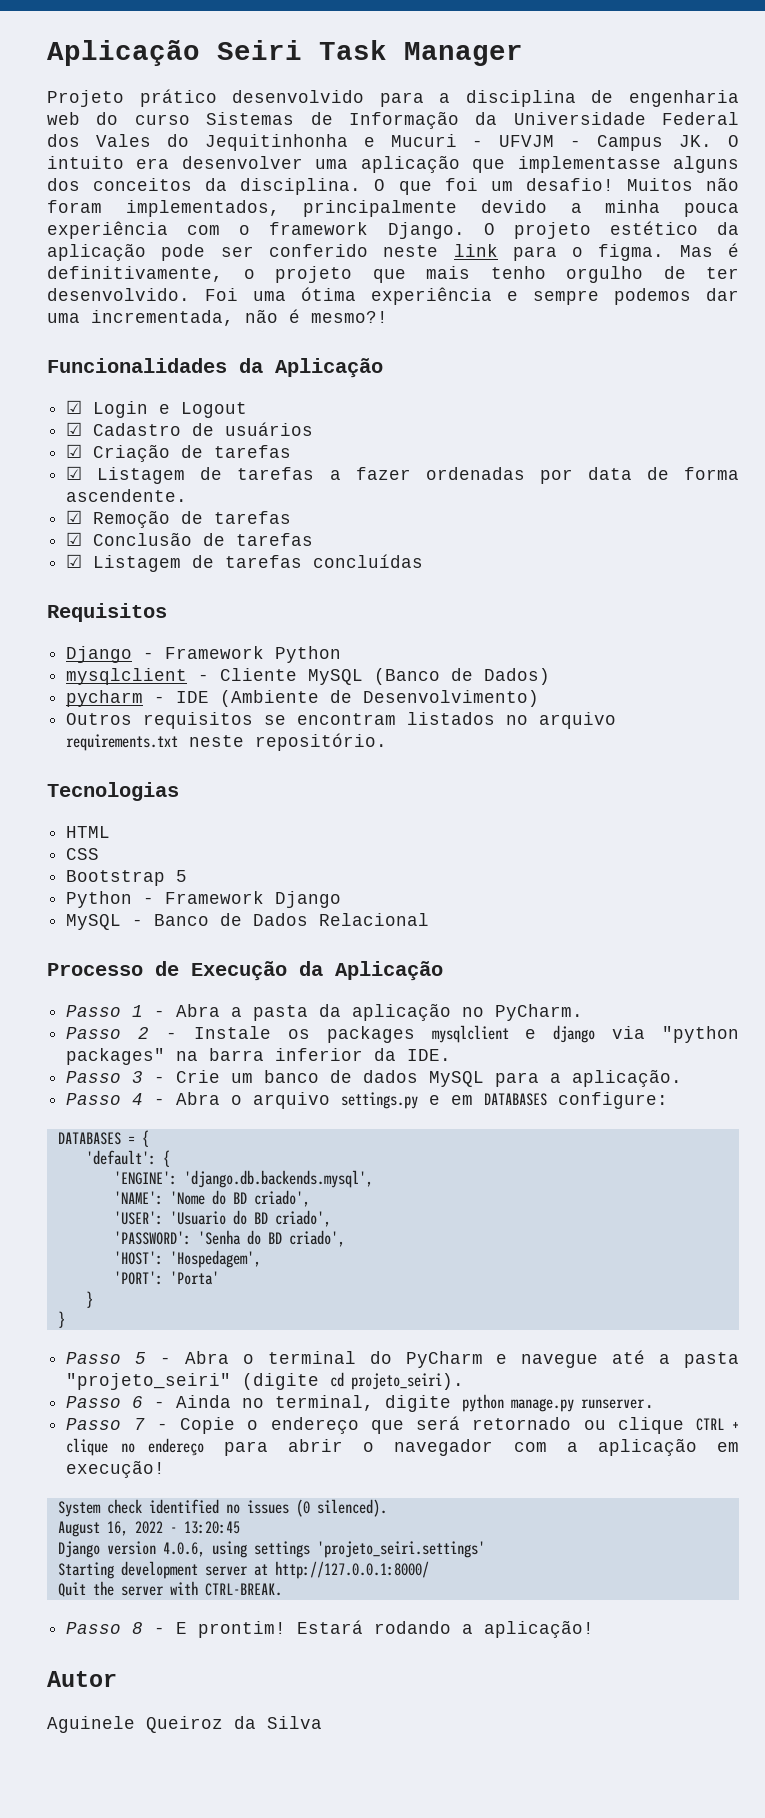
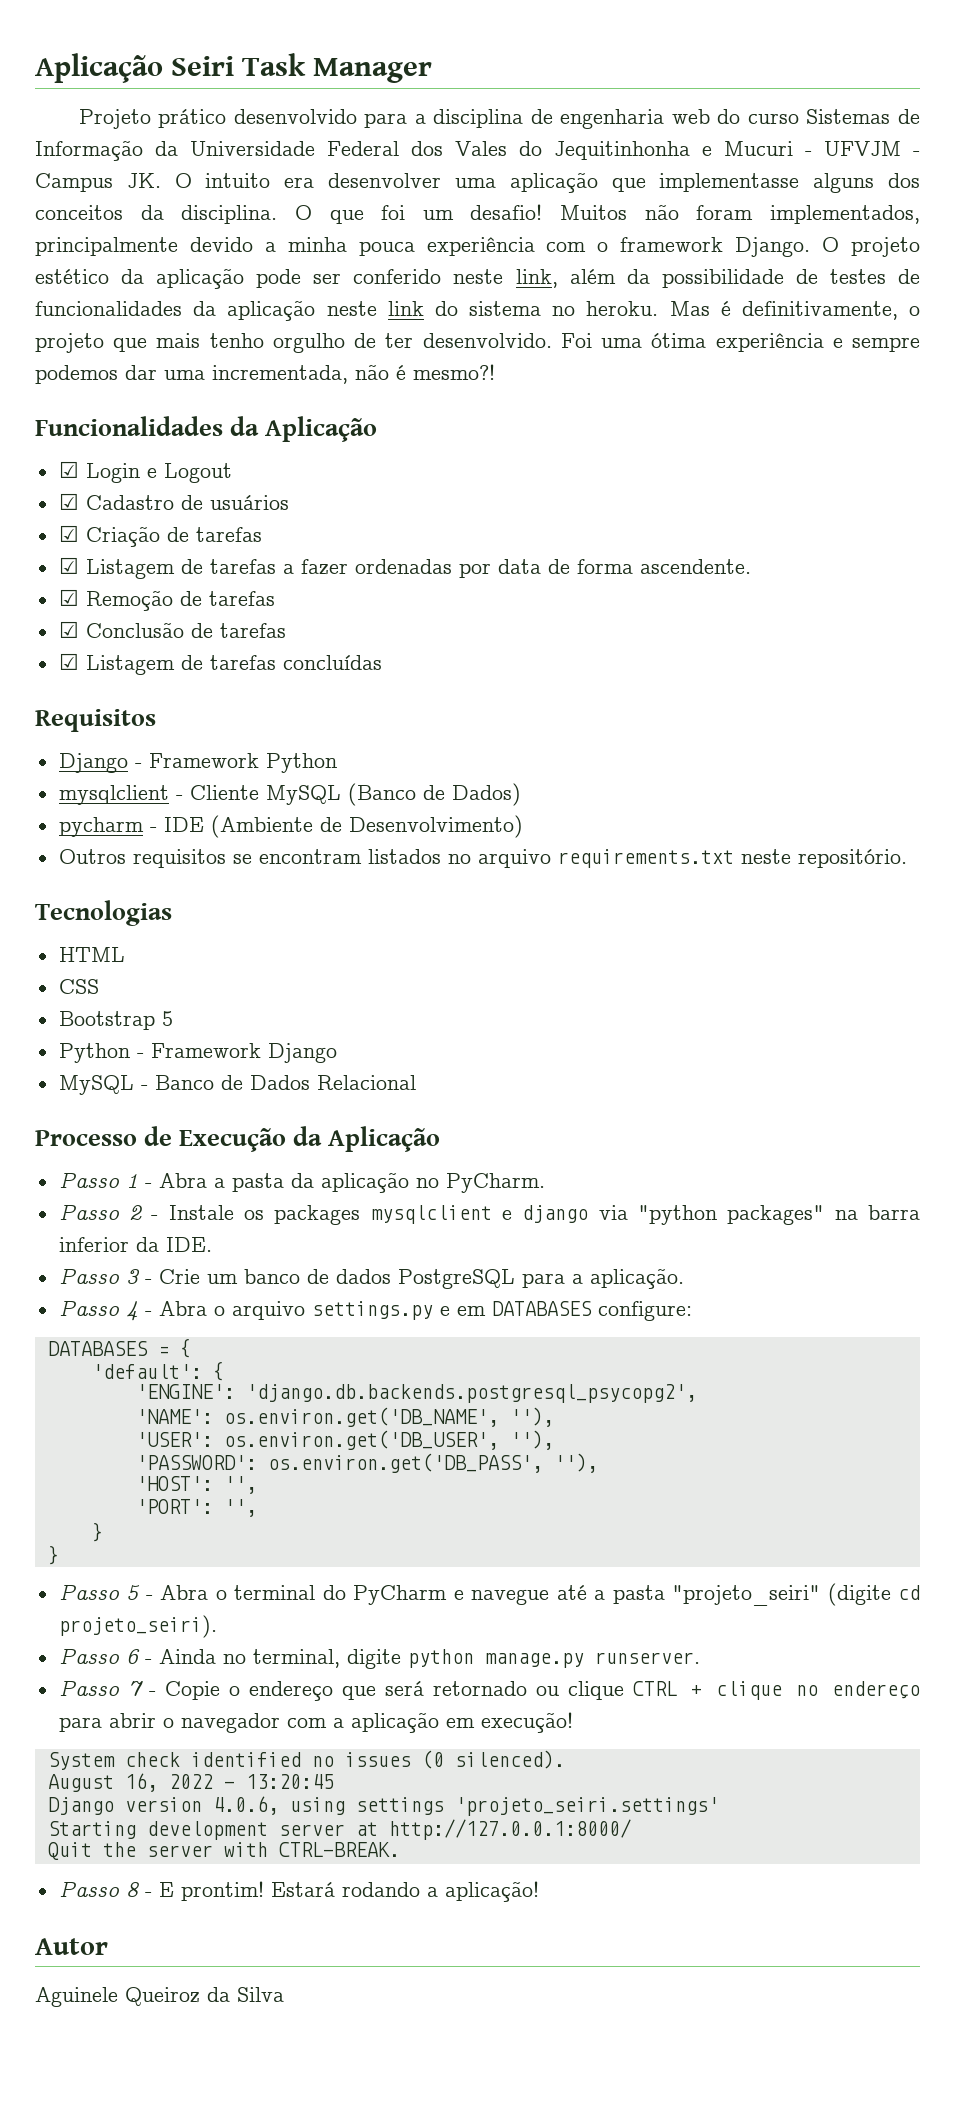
[453,244,665,261] link para o figma. -> [515,269,921,288] [35,300,659,321] link, além da possibilidade de testes de funcionalidades da aplicação neste link do sistema no heroku.
[429,1071,485,1087] MySQL -> [397,1269,515,1289] PostgreSQL
[183,1170,373,1188] 'django.db.backends.mysql', -> [245,1384,697,1403] 'django.db.backends.postgresql_psycopg2',
[169,1190,310,1207] [113,1210,331,1227] [113,1230,345,1247] 'Nome do BD criado', // 'USER': 'Usuario do BD criado', // 'PASSWORD': 'Senha do BD criado', -> [223,1407,554,1427] [135,1430,554,1450] [135,1453,598,1473] os.environ.get('DB_NAME', ''), // 'USER': os.environ.get('DB_USER', ''), // 'PASSWORD': os.environ.get('DB_PASS', ''),
[169,1250,261,1268] 'Hospedagem', -> [223,1476,257,1494] '',
[169,1271,219,1285] 'Porta' -> [223,1499,257,1517] '',

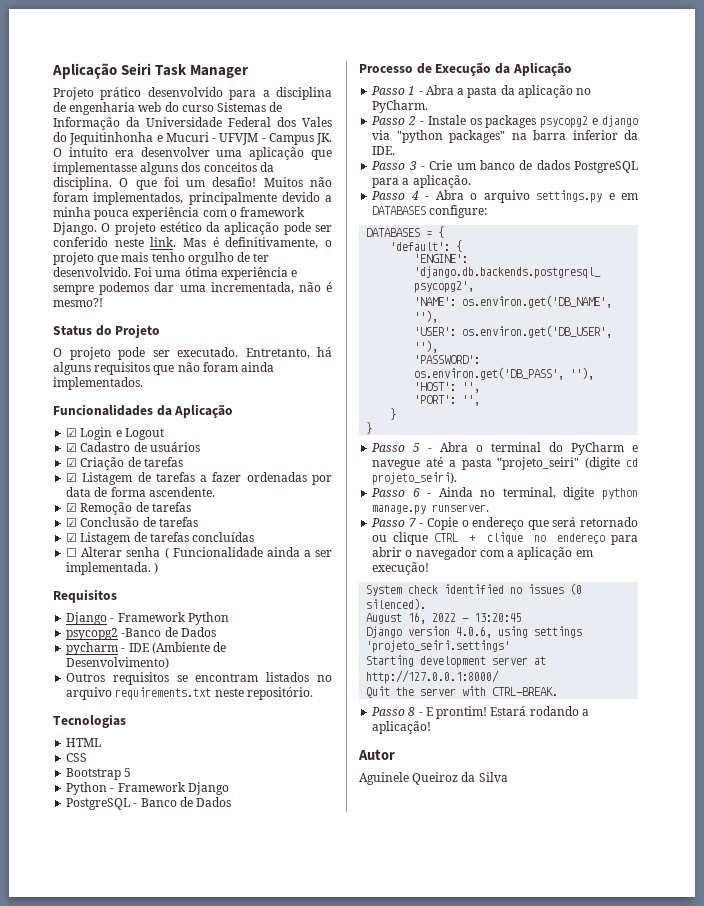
[515,269,921,288] [35,300,659,321] link, além da possibilidade de testes de funcionalidades da aplicação neste link do sistema no heroku. -> [150,237,177,247] link.
(495, 372) none -> [53,324,161,338] [53,347,332,360] [53,362,275,375] [53,377,143,390] // Status do Projeto // O projeto pode ser executado. Entretanto, há alguns requisitos que não foram ainda implementados.
(382, 662) none -> [66,547,332,559] [66,562,159,575] // ☐ Alterar senha ( Funcionalidade ainda a ser implementada. )
[58,783,521,806] mysqlclient - Cliente MySQL (Banco de Dados) -> [66,627,216,640] psycopg2 -Banco de Dados
[58,1075,134,1095] MySQL -> [66,798,131,810] PostgreSQL
[316,1075,416,1090] Relacional -> (232, 802) none
[370,1205,492,1224] mysqlclient -> [540,116,589,128] psycopg2

